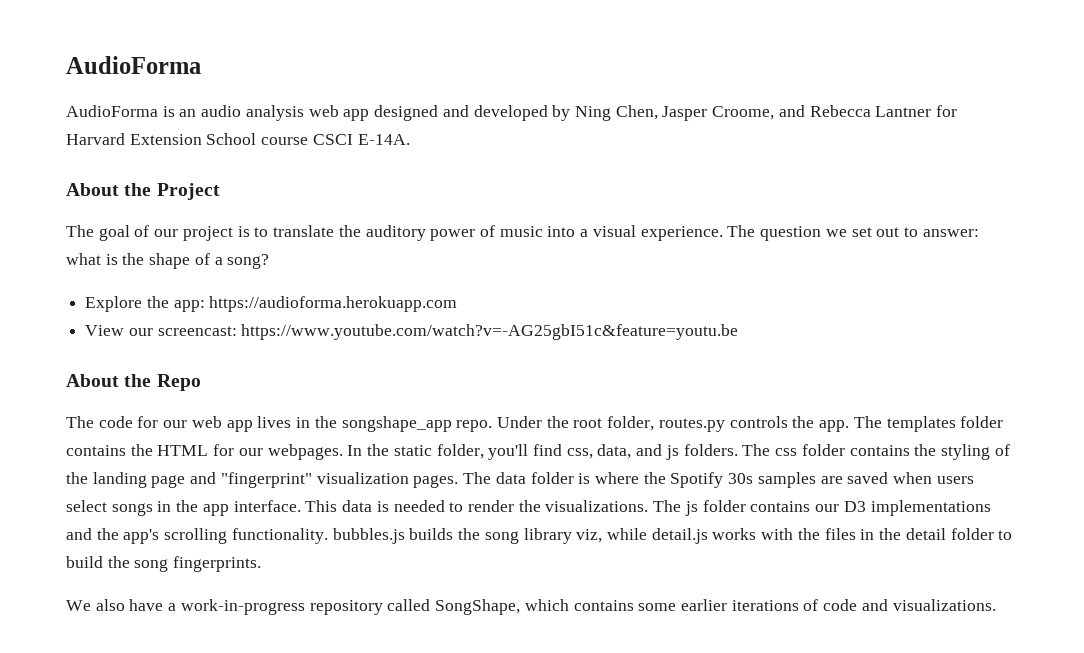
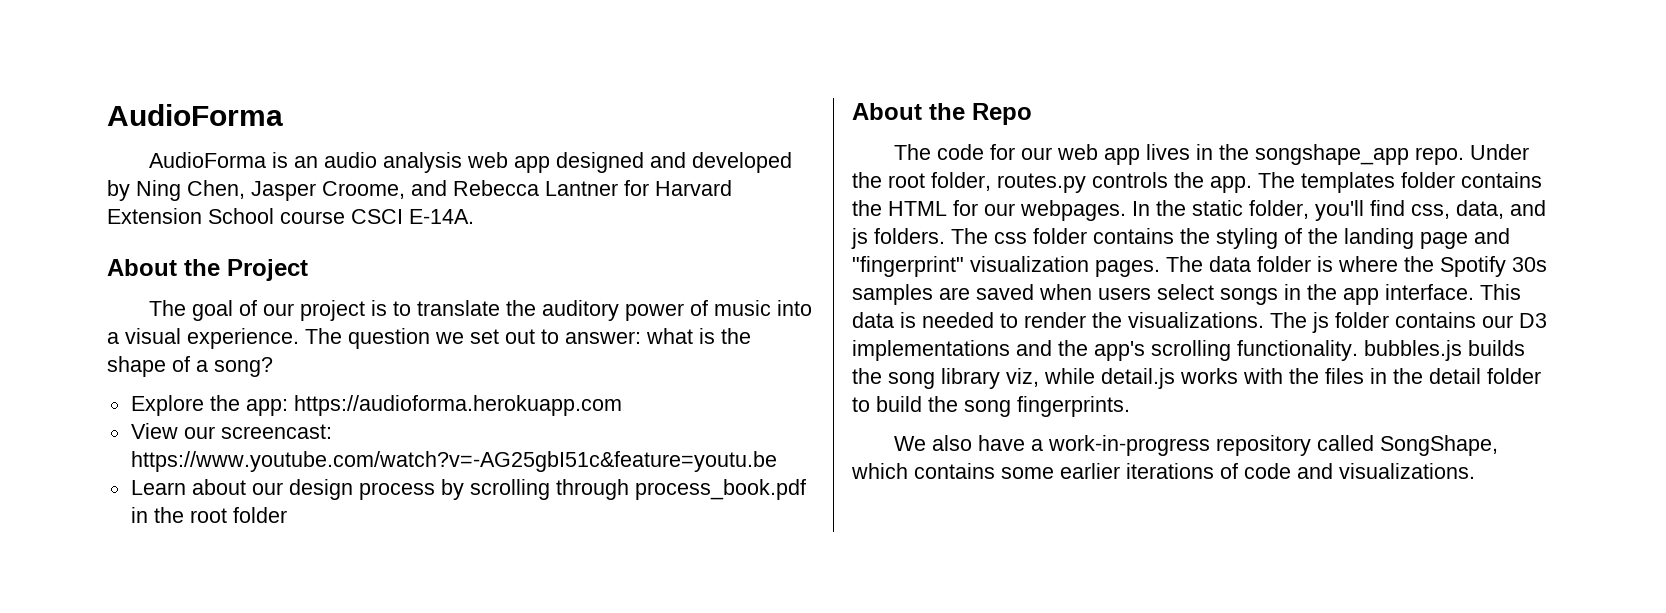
(739, 332) none -> [130,479,806,500] [130,507,287,523] // Learn about our design process by scrolling through process_book.pdf in the root folder

